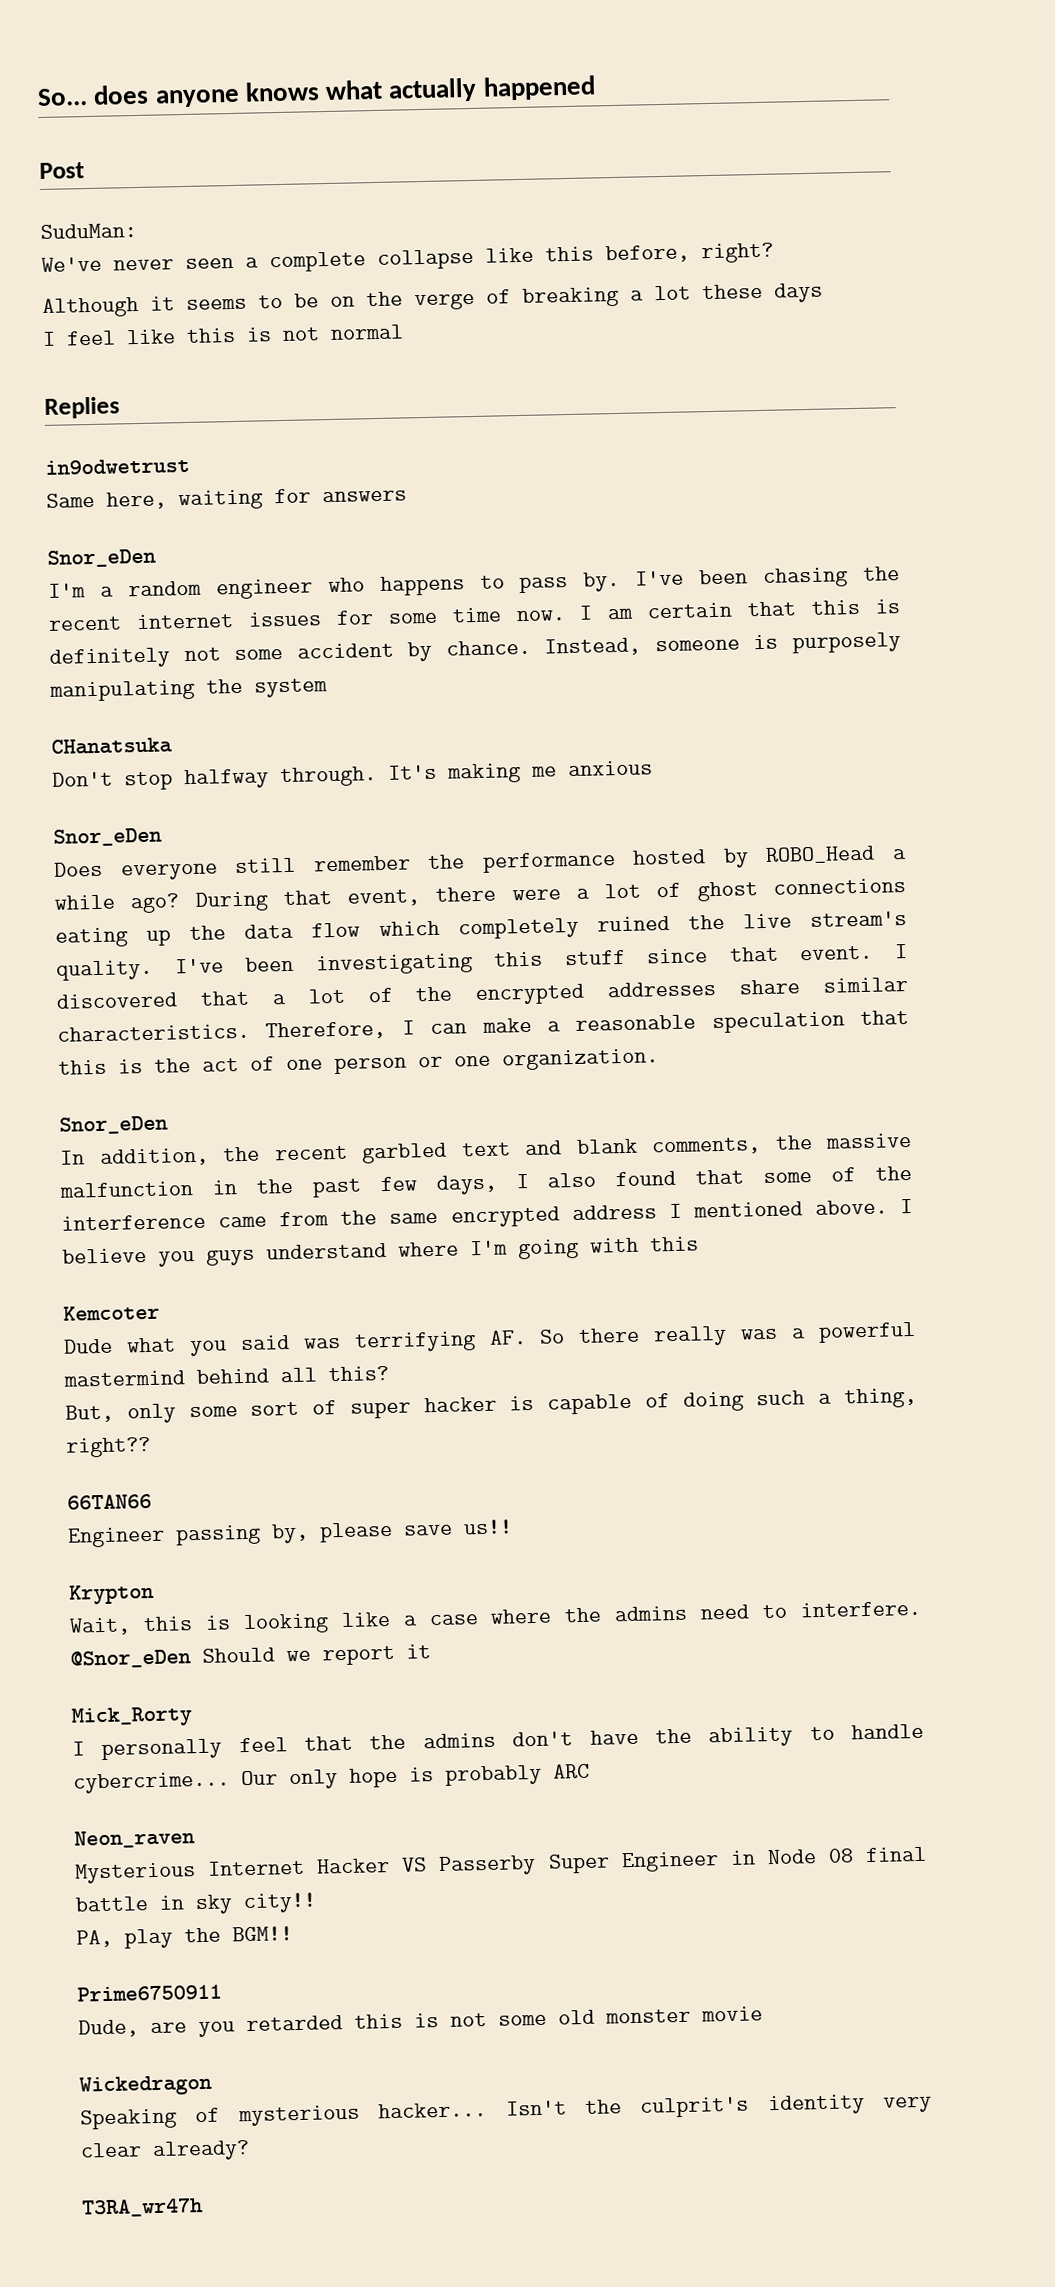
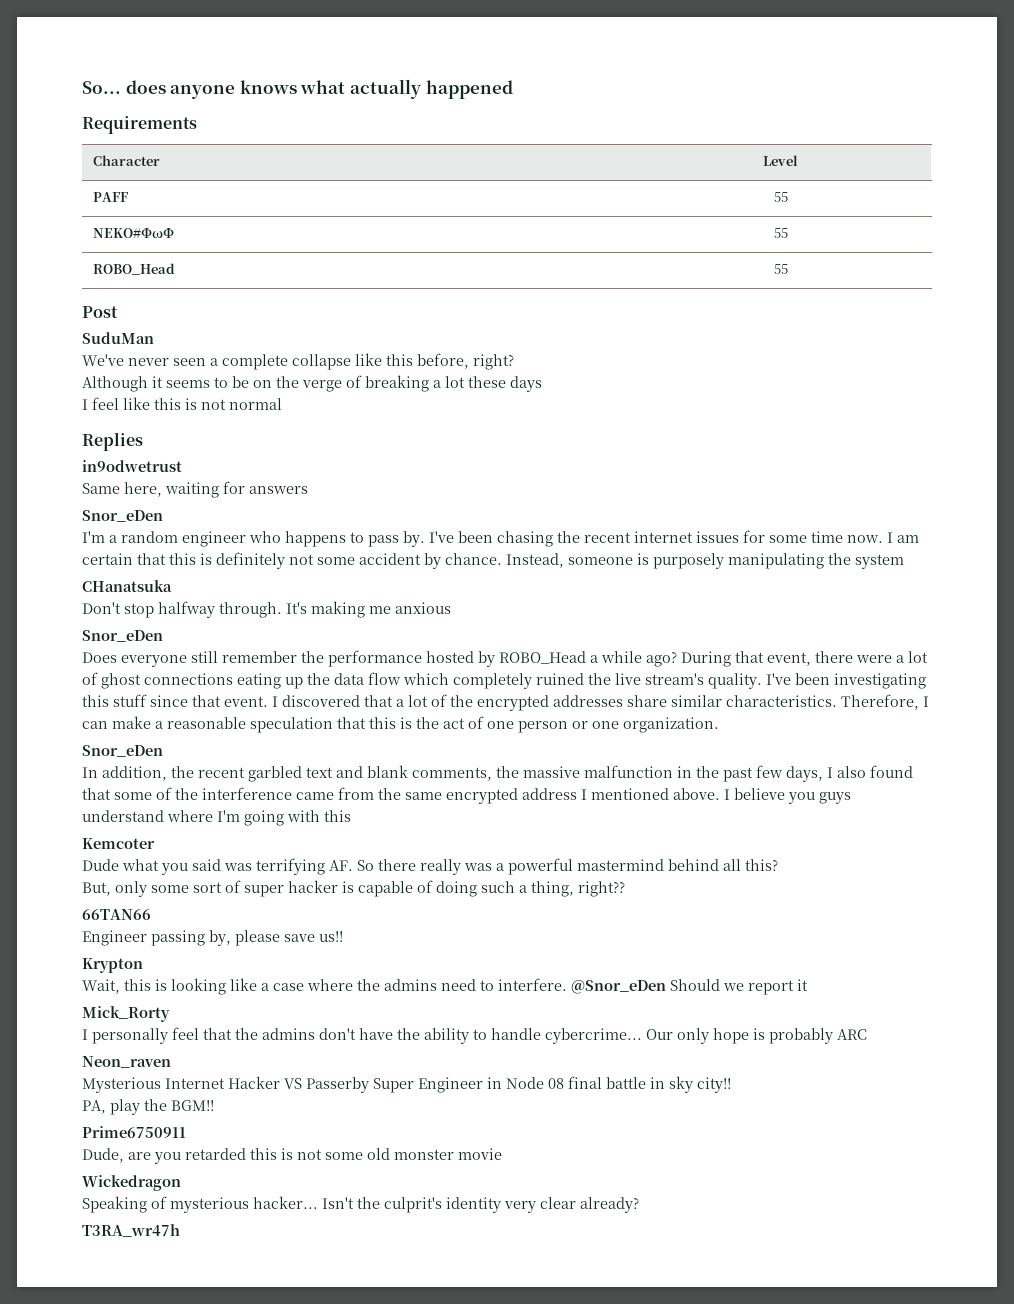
(596, 88) none -> [82,116,197,134] [92,155,160,166] [763,155,798,166] [92,192,128,202] [773,192,788,202] [92,228,174,238] [773,228,788,238] [92,263,175,275] [773,264,788,274] // Requirements // Character | Level // PAFF | 55 // NEKO#ΦωΦ | 55 // ROBO_Head | 55
[40,222,137,239] SuduMan: -> [82,332,154,344] SuduMan

